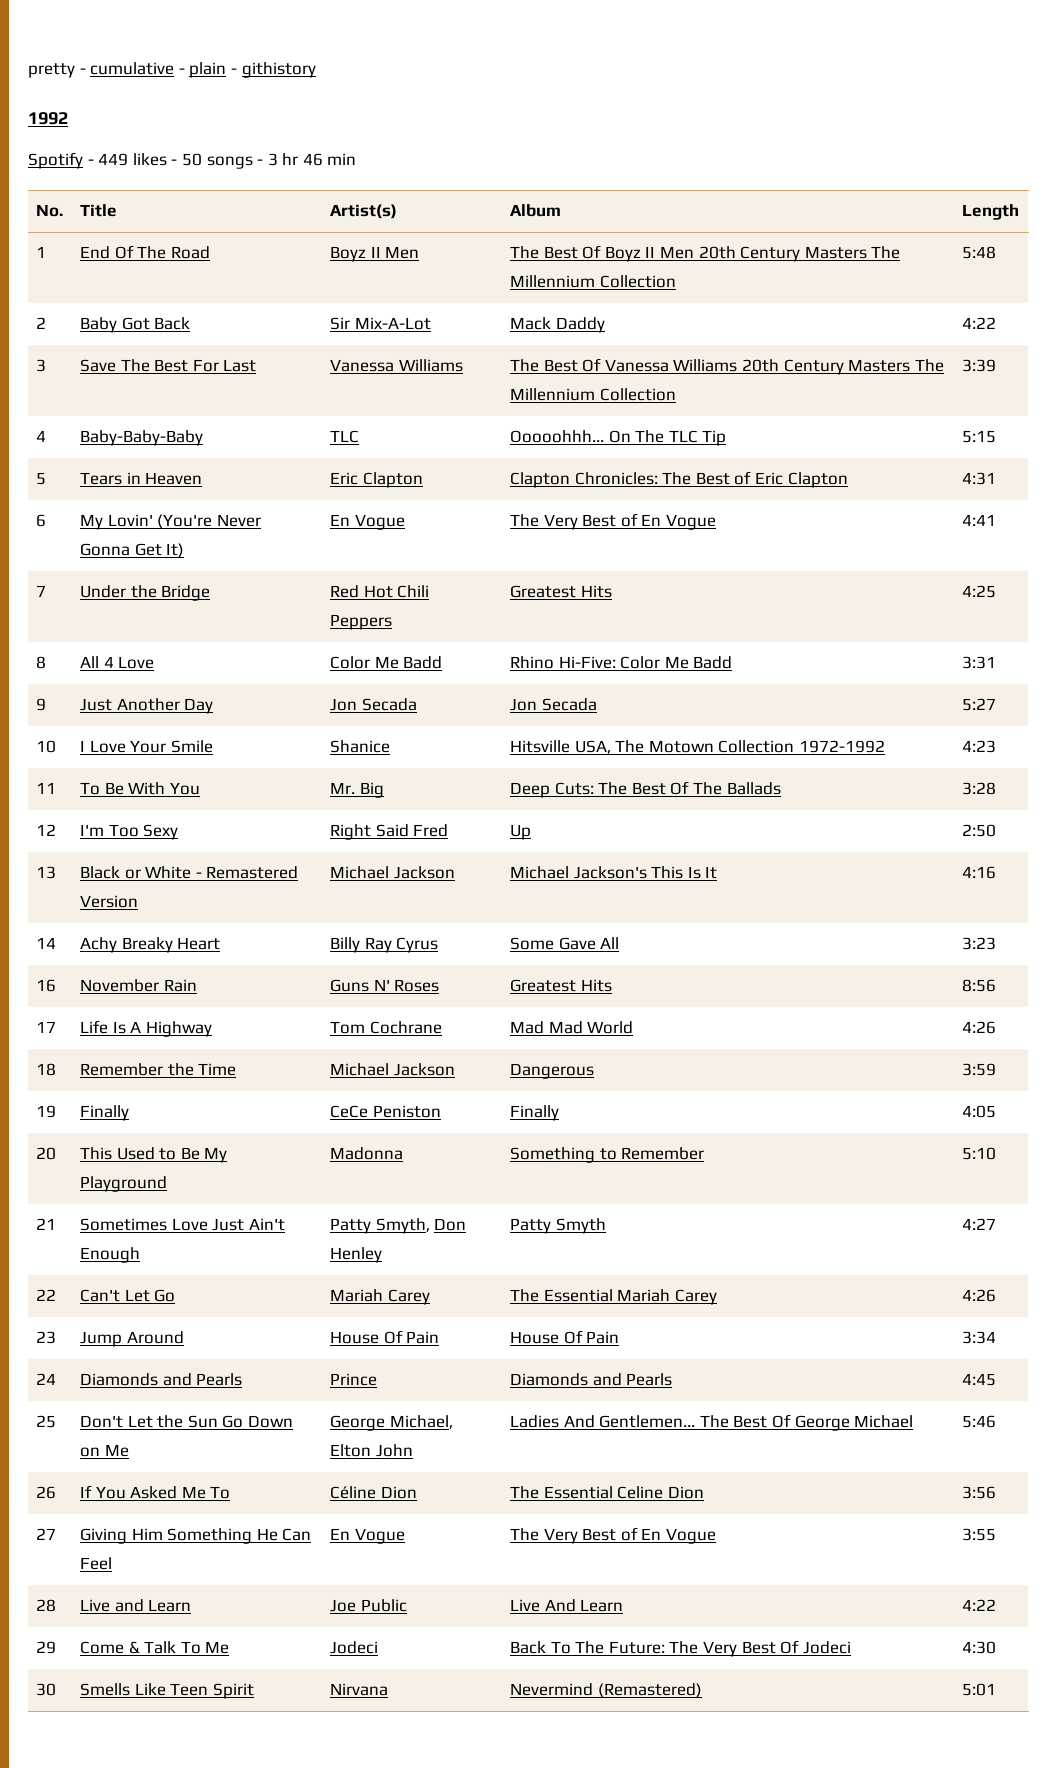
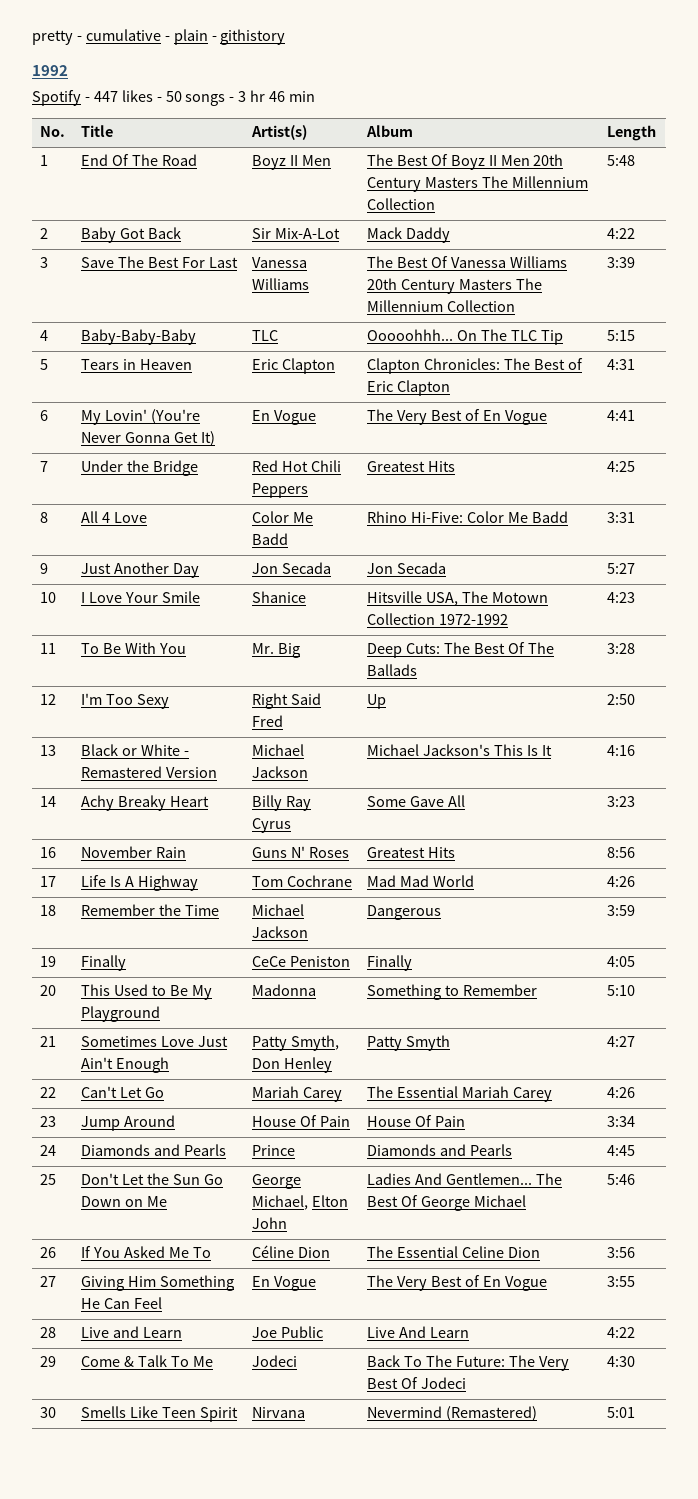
[98,153,129,166] 449 -> [93,91,118,102] 447

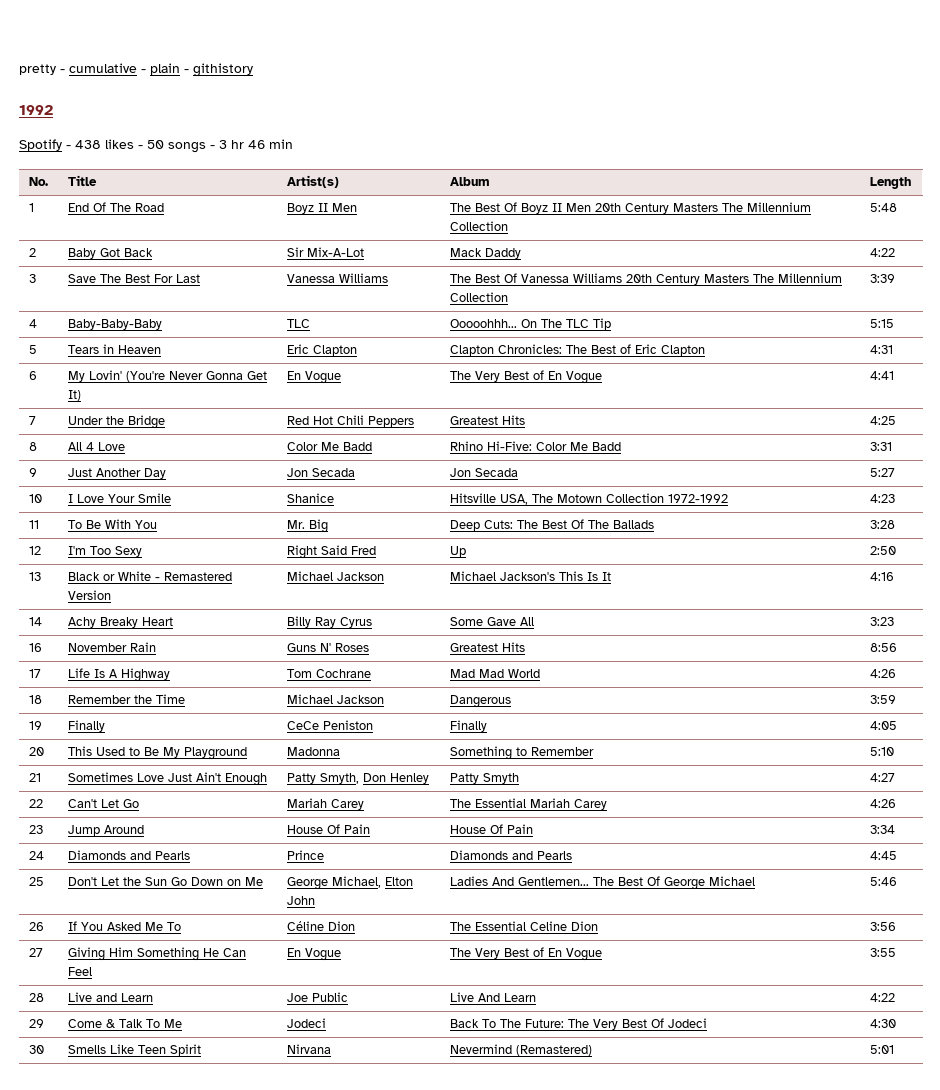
[93,91,118,102] 447 -> [75,140,101,149] 438

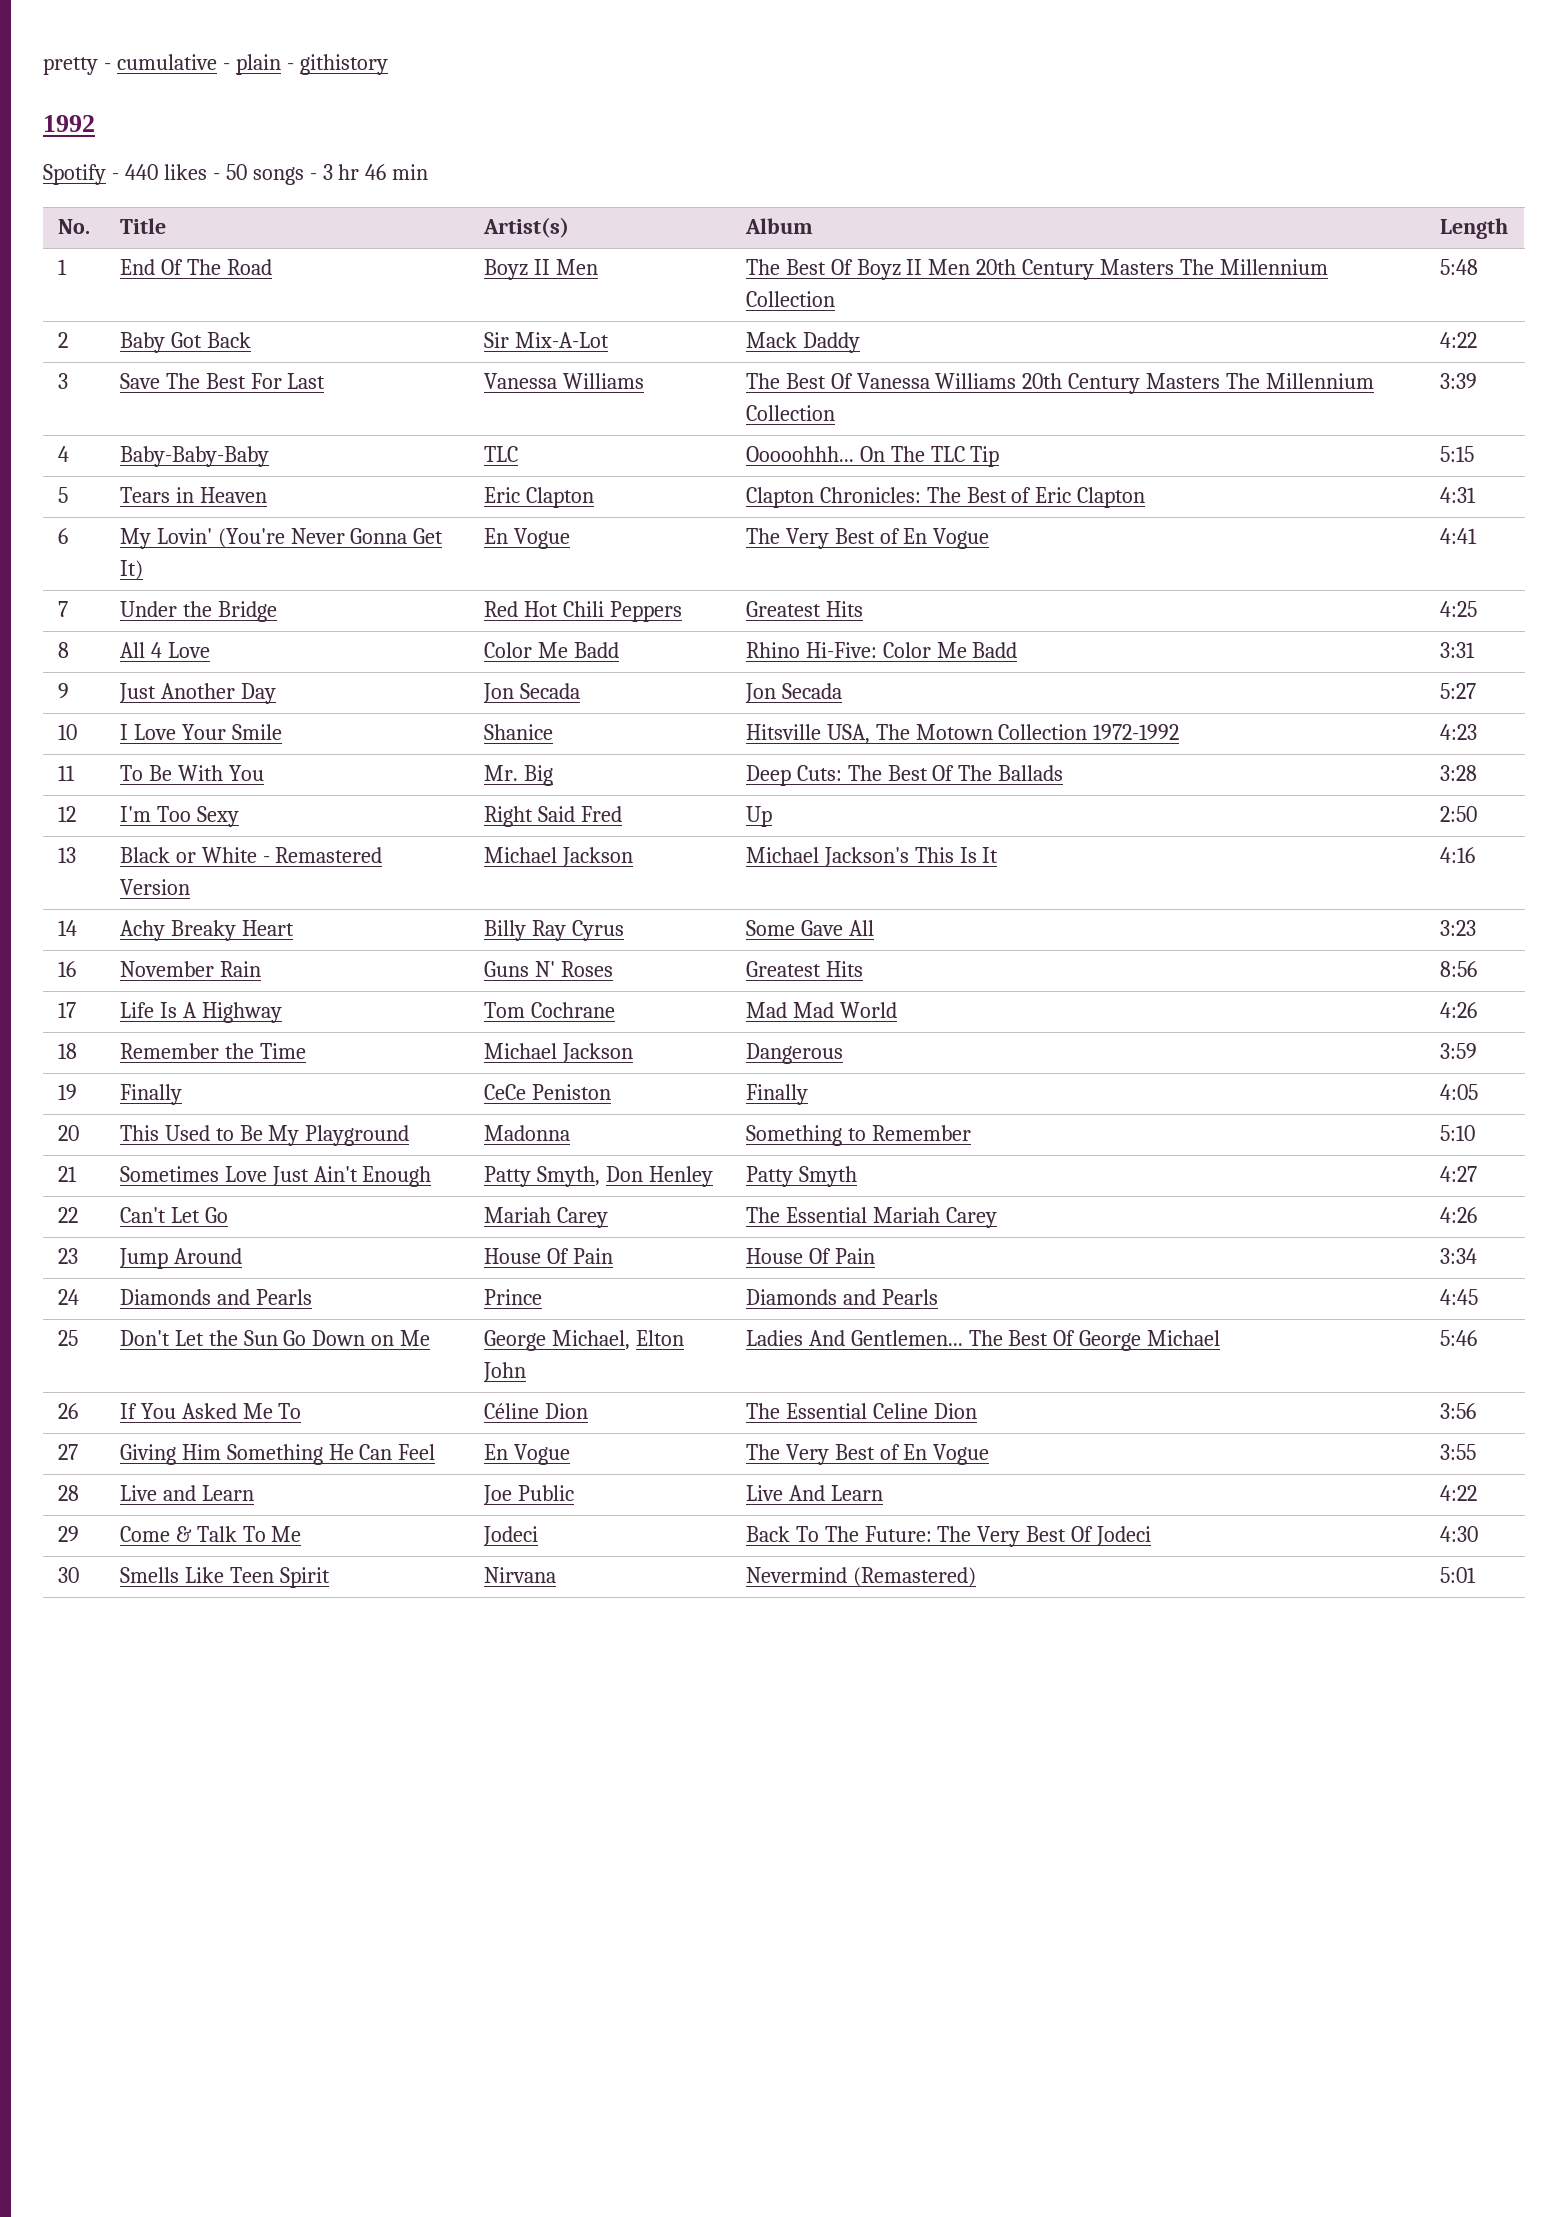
[75,140,101,149] 438 -> [124,164,158,180] 440

